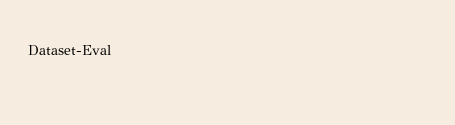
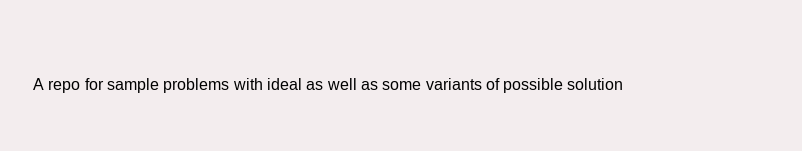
[28,45,111,56] Dataset-Eval -> [33,78,624,93] A repo for sample problems with ideal as well as some variants of possible solution

